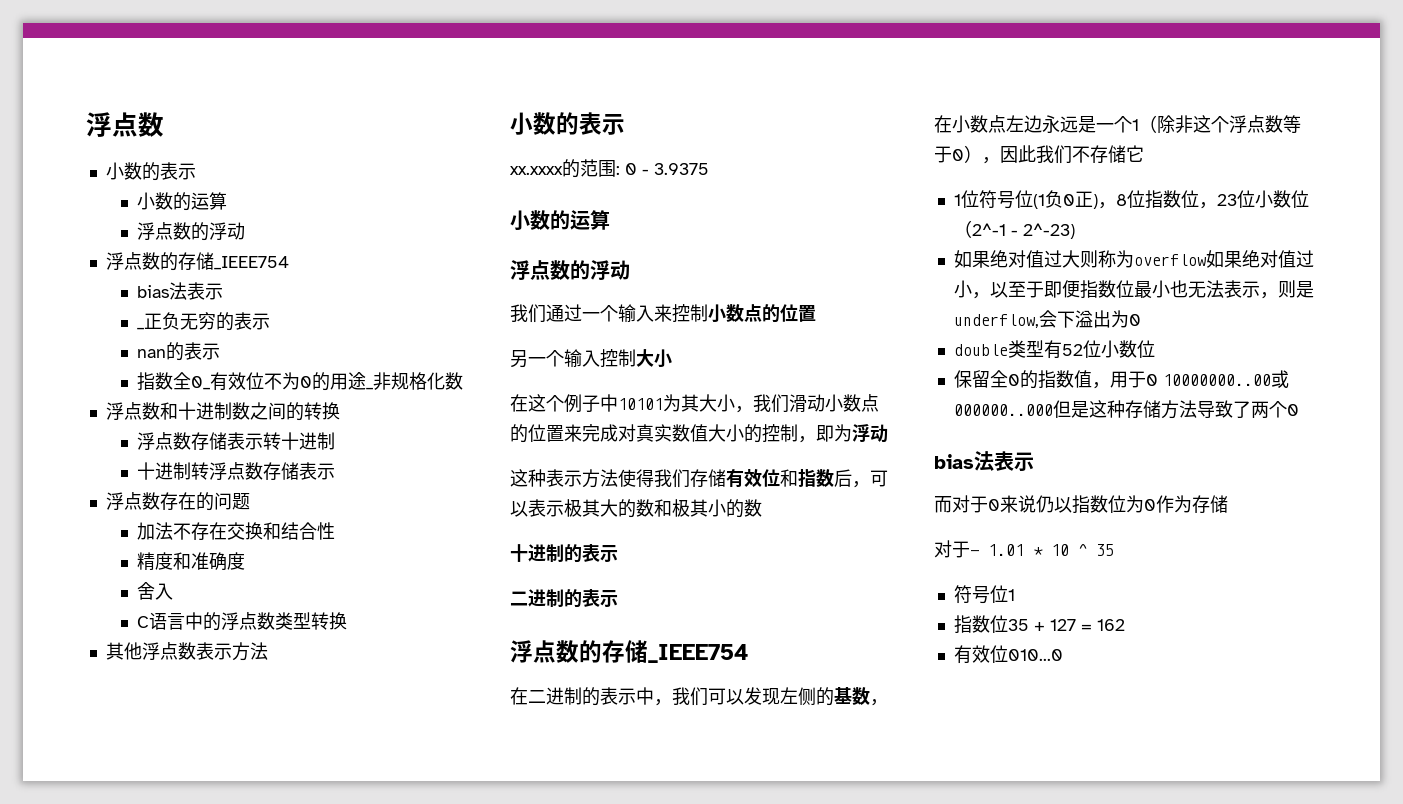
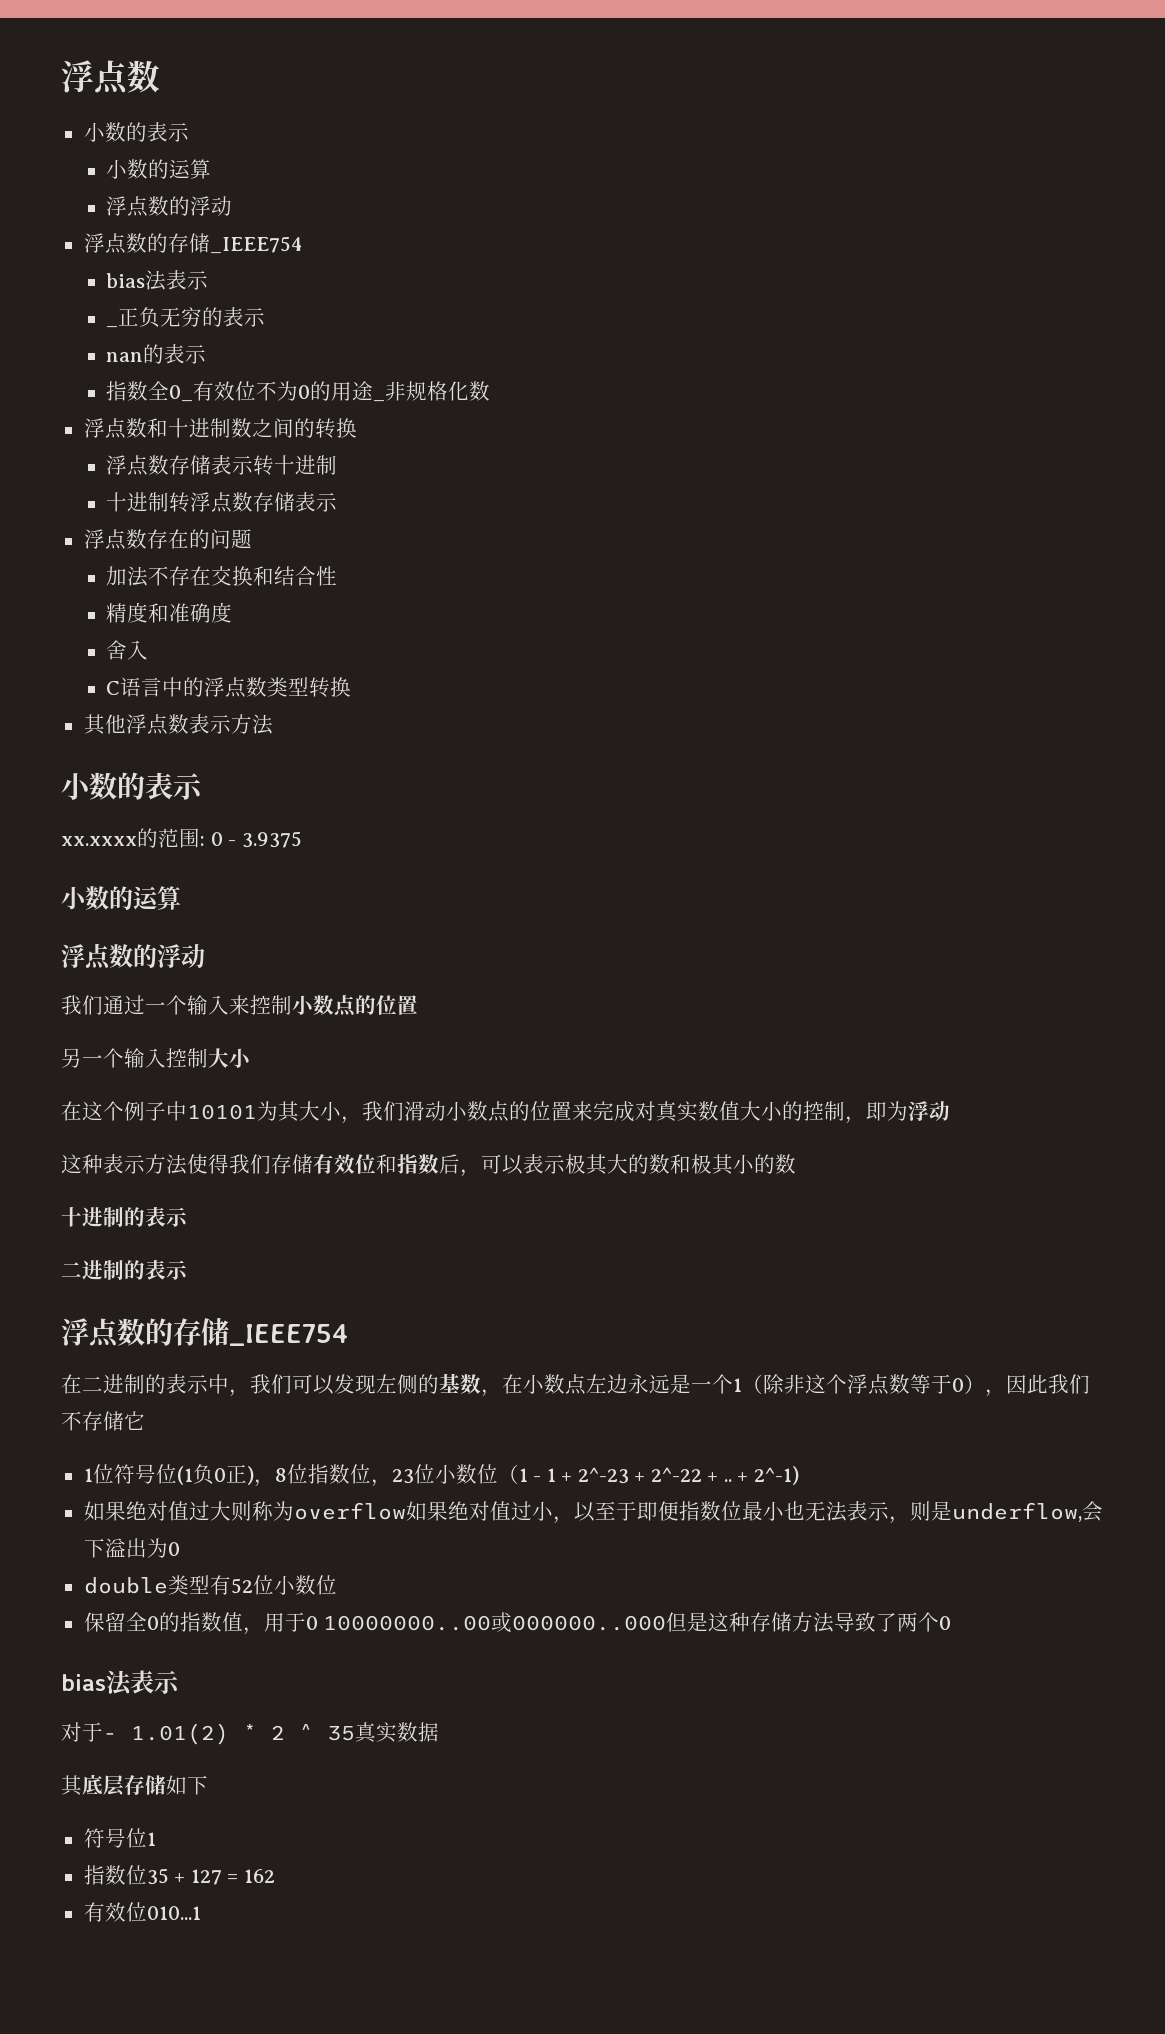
[971,223,1075,239] 2^-1 - 2^-23) -> [518,1466,799,1485] 1 - 1 + 2^-23 + 2^-22 + .. + 2^-1)
[934,495,1228,514] // 而对于0来说仍以指数位为0作为存储 -> (180, 1682) none
[988,544,1069,556] 1.01 * 10 -> [131,1723,285,1745] 1.01(2) * 2
(1114, 550) none -> [355,1722,439,1743] [61,1774,208,1796] 真实数据 // 其底层存储如下
[1007,649,1063,661] 010...0 -> [146,1906,201,1920] 010...1

